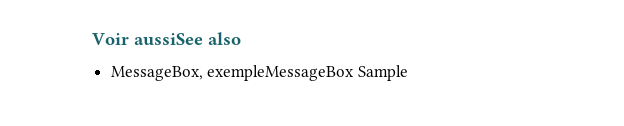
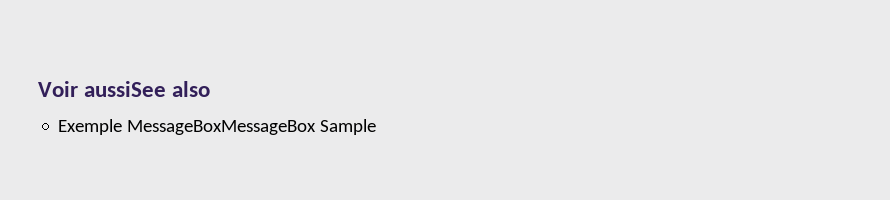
[110,65,355,81] MessageBox, exempleMessageBox -> [58,119,317,135] Exemple MessageBoxMessageBox

